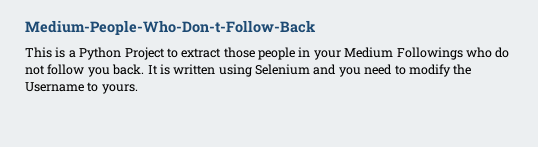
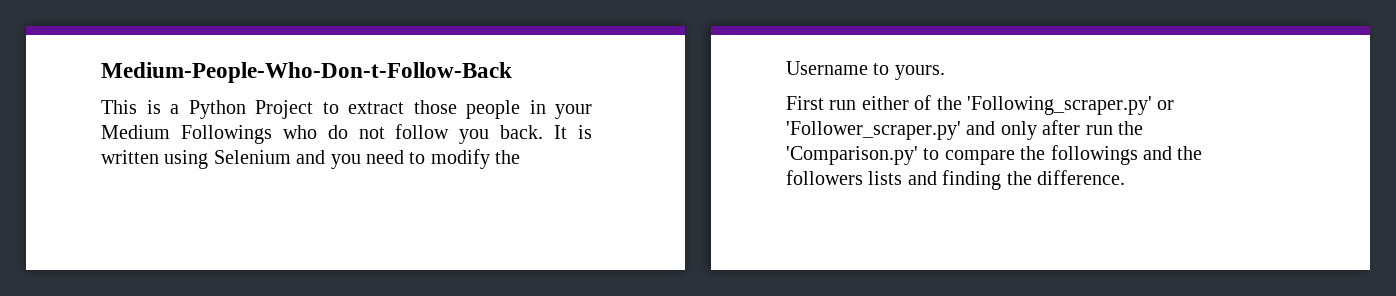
(138, 89) none -> [786,95,1175,115] [786,120,1143,140] [786,145,1203,165] [786,170,1125,190] // First run either of the 'Following_scraper.py' or 'Follower_scraper.py' and only after run the 'Comparison.py' to compare the followings and the followers lists and finding the difference.

